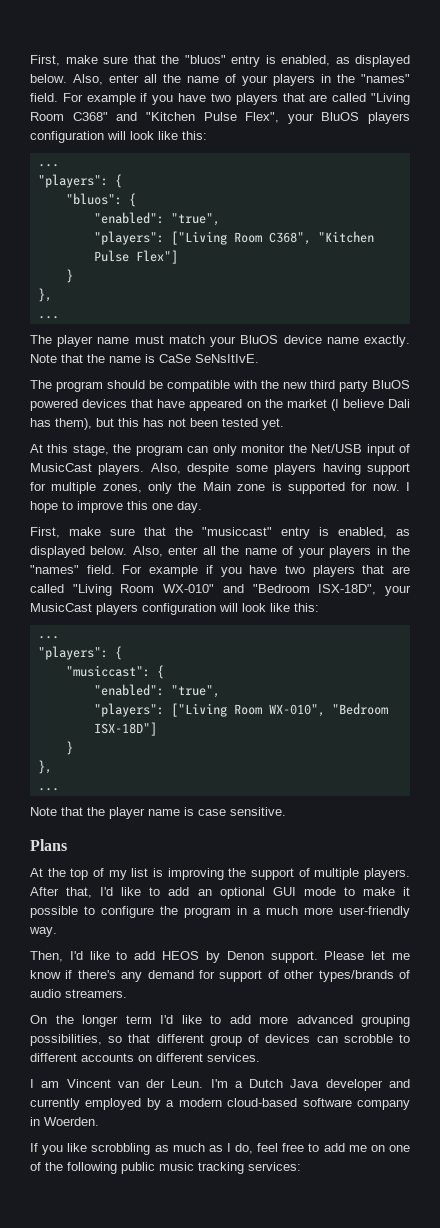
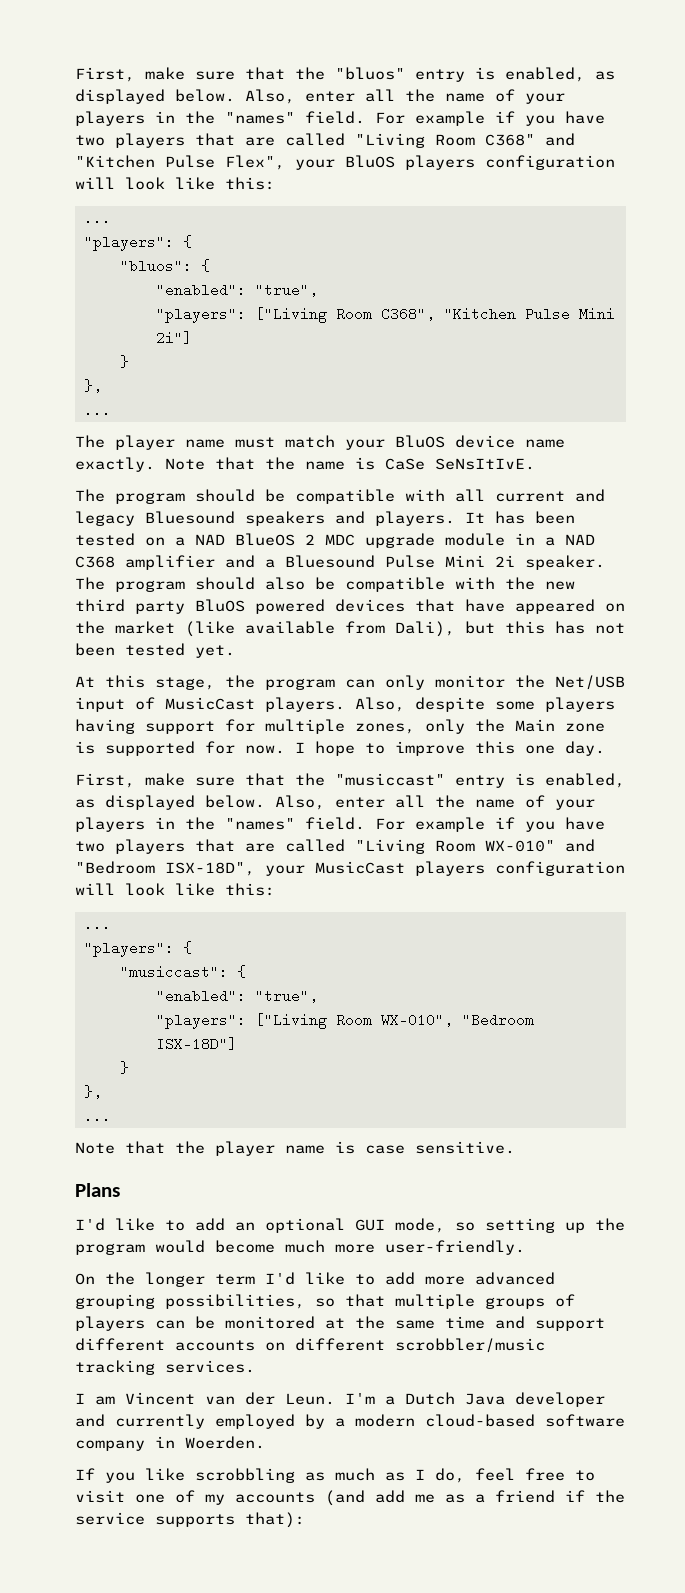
[135,250,178,264] Flex"] -> [578,307,615,321] [155,331,192,345] Mini 2i"]
(257, 384) none -> [455,489,605,502] [75,511,575,526] [75,533,595,548] [75,555,605,570] [75,577,495,592] all current and legacy Bluesound speakers and players. It has been tested on a NAD BlueOS 2 MDC upgrade module in a NAD C368 amplifier and a Bluesound Pulse Mini 2i speaker. The program should also be compatible with
[330,399,411,411] [30,418,92,430] (I believe Dali has them), -> [185,621,455,637] (like available from Dali),
[30,868,411,880] [30,887,93,898] At the top of my list is improving the support of multiple players. After that, -> (120, 1190) none
[303,887,410,896] [30,906,410,918] [29,927,57,937] [30,951,410,963] [30,970,410,982] [30,989,127,998] mode to make it possible to configure the program in a much more user-friendly way. // Then, I'd like to add HEOS by Denon support. Please let me know if there's any demand for support of other types/brands of audio streamers. -> [395,1218,625,1233] [75,1240,525,1255] mode, so setting up the program would become much more user-friendly.
[156,1034,411,1046] different group of devices can scrobble to -> [395,1294,575,1309] [75,1316,605,1331] multiple groups of players can be monitored at the same time and support
(203, 1057) none -> [395,1338,545,1353] [75,1360,155,1375] scrobbler/music tracking
[323,1143,410,1152] [30,1162,301,1174] add me on one of the following public music tracking services: -> [75,1490,625,1506] [75,1512,305,1528] visit one of my accounts (and add me as a friend if the service supports that):

